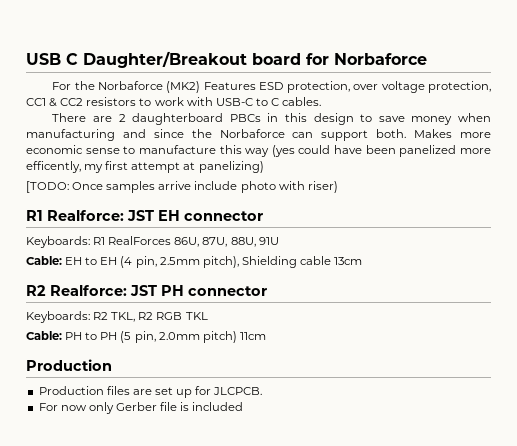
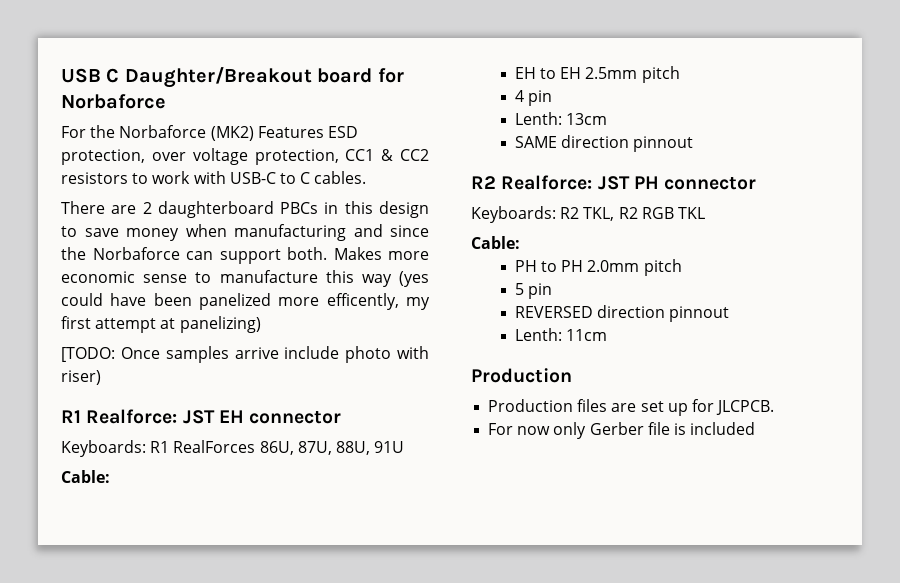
(62, 260) none -> (110, 476) //
[120,256,363,268] (4 pin, 2.5mm pitch), Shielding cable 13cm -> [585,66,680,83] [514,90,553,106] [514,112,608,125] [514,135,694,152] 2.5mm pitch // 4 pin // Lenth: 13cm // SAME direction pinnout
(62, 335) none -> (520, 242) //
[120,331,237,343] (5 pin, 2.0mm pitch) -> [587,259,682,276] [514,283,553,299] [514,305,730,322] [514,328,562,341] 2.0mm pitch // 5 pin // REVERSED direction pinnout // Lenth:

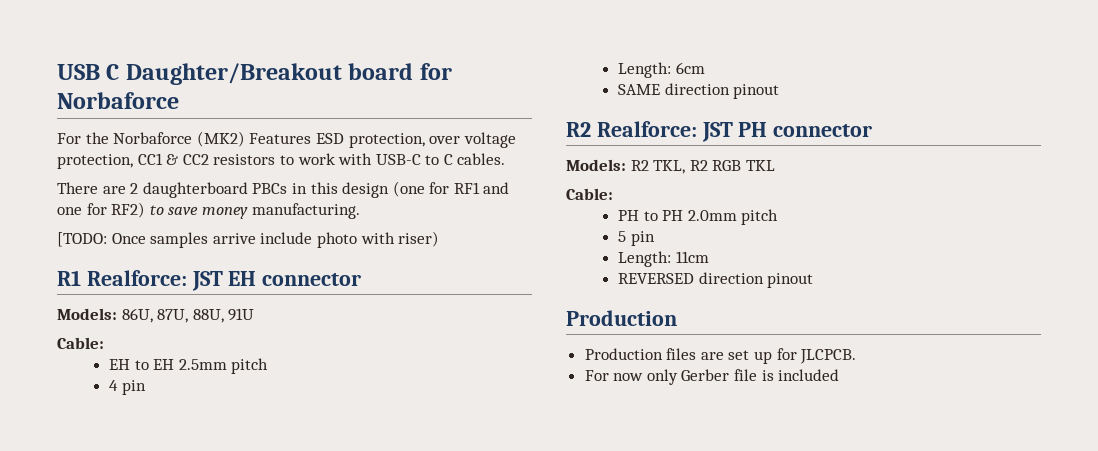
[61,224,429,241] [61,247,429,264] [61,270,430,287] [61,293,430,310] [61,316,261,333] to save money when manufacturing and since the Norbaforce can support both. Makes more economic sense to manufacture this way (yes could have been panelized more efficently, my first attempt at panelizing) -> [392,181,510,197] [57,202,360,219] (one for RF1 and one for RF2) to save money manufacturing.
[61,440,256,457] Keyboards: R1 RealForces -> [57,308,117,320] Models:
[514,112,608,125] Lenth: 13cm -> [618,62,705,78] Length: 6cm
[633,136,694,152] pinnout -> [733,84,780,99] pinout
[471,206,556,223] Keyboards: -> [566,159,626,171] Models:
(553, 291) none -> [618,251,709,267] // Length: 11cm
[669,306,730,322] [514,328,608,341] pinnout // Lenth: 11cm -> [767,273,814,288] pinout

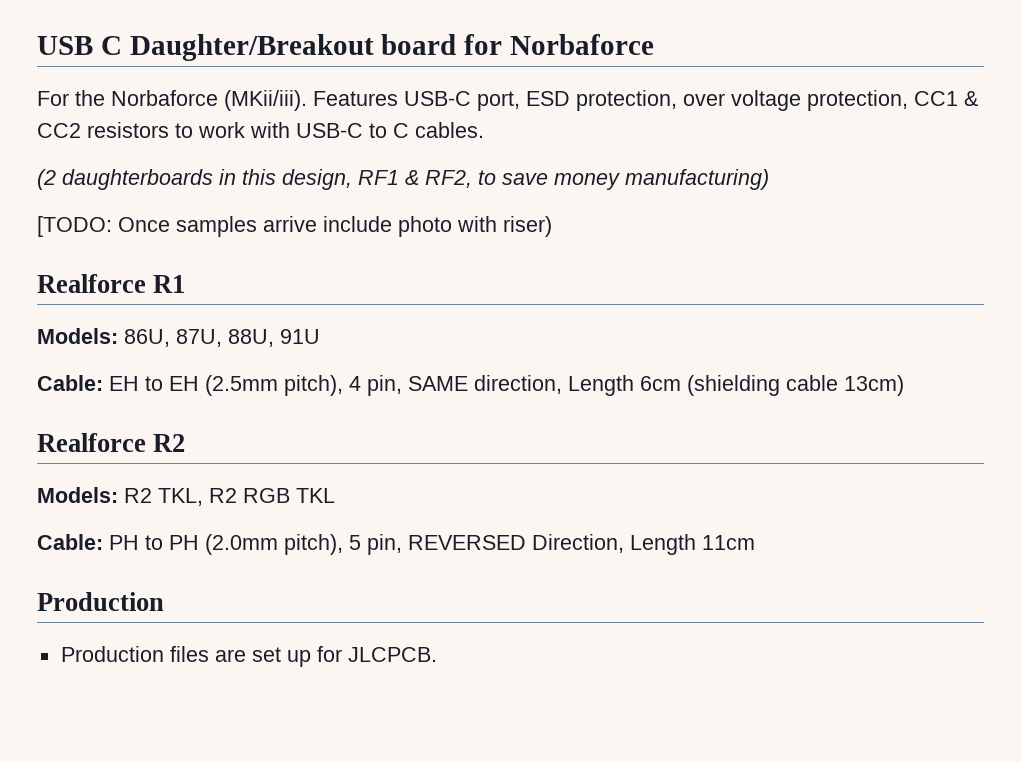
[196,131,312,147] (MK2) Features -> [224,90,520,111] (MKii/iii). Features USB-C port,
[57,181,510,198] [57,202,146,218] There are 2 daughterboard PBCs in this design (one for RF1 and one for RF2) -> [37,169,472,190] (2 daughterboards in this design, RF1 & RF2,
[251,203,360,219] manufacturing. -> [625,169,769,190] manufacturing)
(440, 239) none -> [37,274,146,293] Realforce
[86,270,362,291] Realforce: JST EH connector -> (186, 284) none
(104, 343) // -> (103, 383) none
[178,358,269,374] [109,380,146,395] [618,62,705,78] [618,83,780,99] [566,121,873,142] 2.5mm pitch // 4 pin // Length: 6cm // SAME direction pinout // R2 Realforce: JST PH connector -> [205,375,904,396] [37,433,186,452] (2.5mm pitch), 4 pin, SAME direction, Length 6cm (shielding cable 13cm) // Realforce R2
(613, 194) // -> (103, 542) none
[687,209,779,225] [618,231,655,246] [618,251,709,267] [618,272,814,288] 2.0mm pitch // 5 pin // Length: 11cm // REVERSED direction pinout -> [205,534,755,555] (2.0mm pitch), 5 pin, REVERSED Direction, Length 11cm
[584,369,840,385] // For now only Gerber file is included -> (437, 654) none

